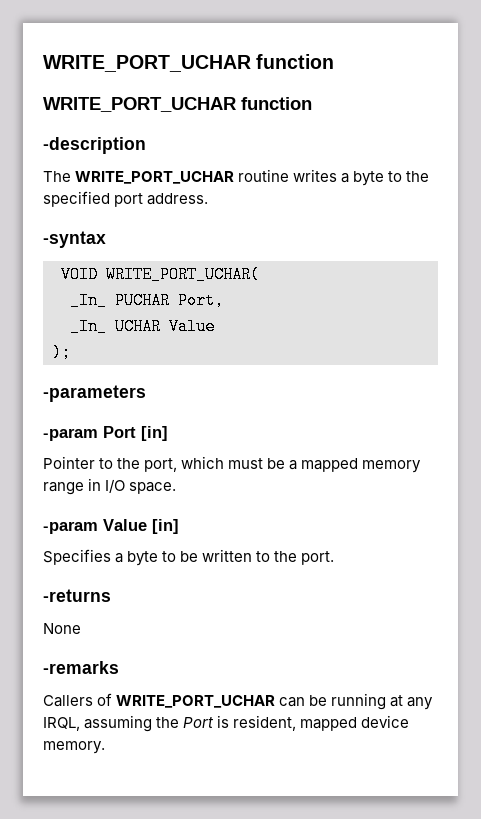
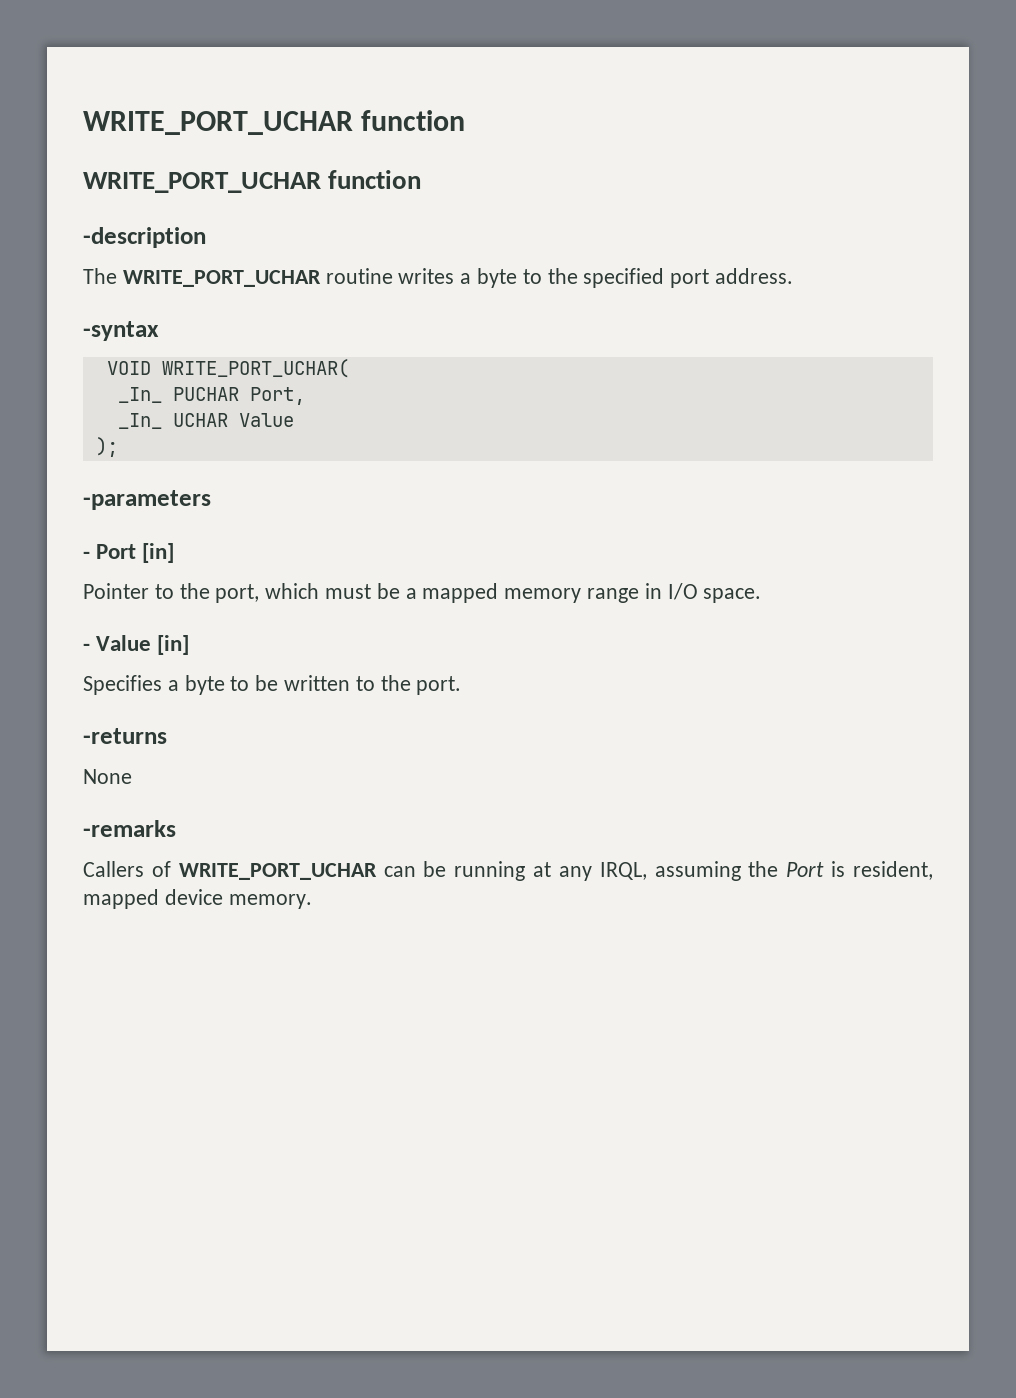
[43,428,98,441] -param -> [83,551,90,559] -
[43,521,98,534] -param -> [83,643,90,651] -

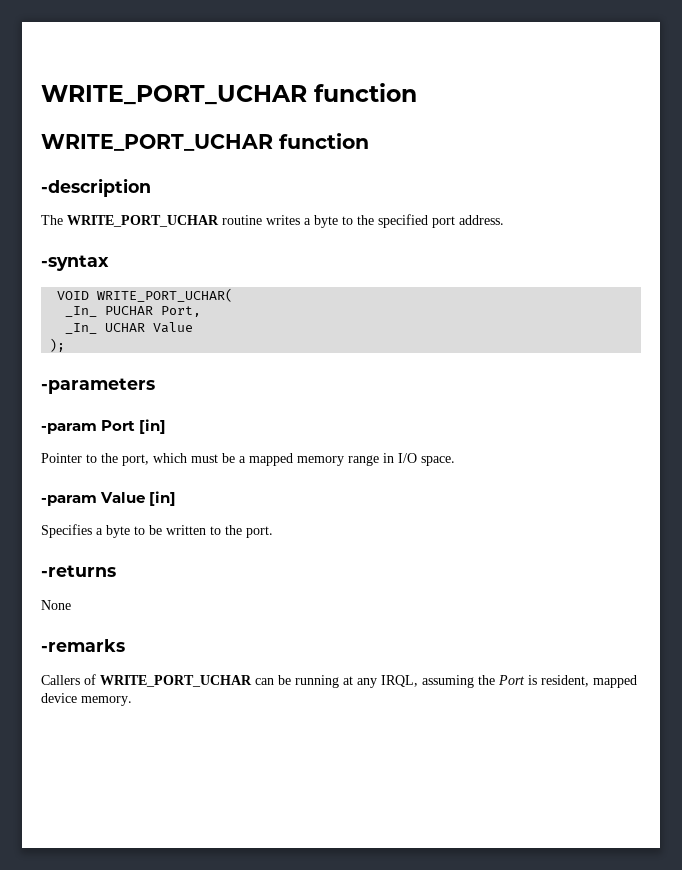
[83,551,90,559] - -> [41,423,97,434] -param
[83,643,90,651] - -> [41,495,97,506] -param

